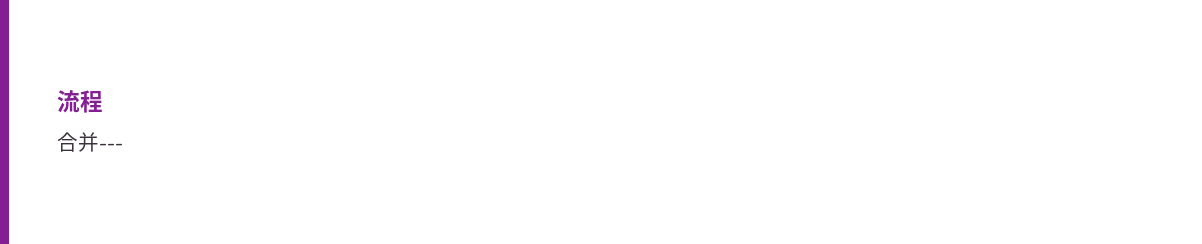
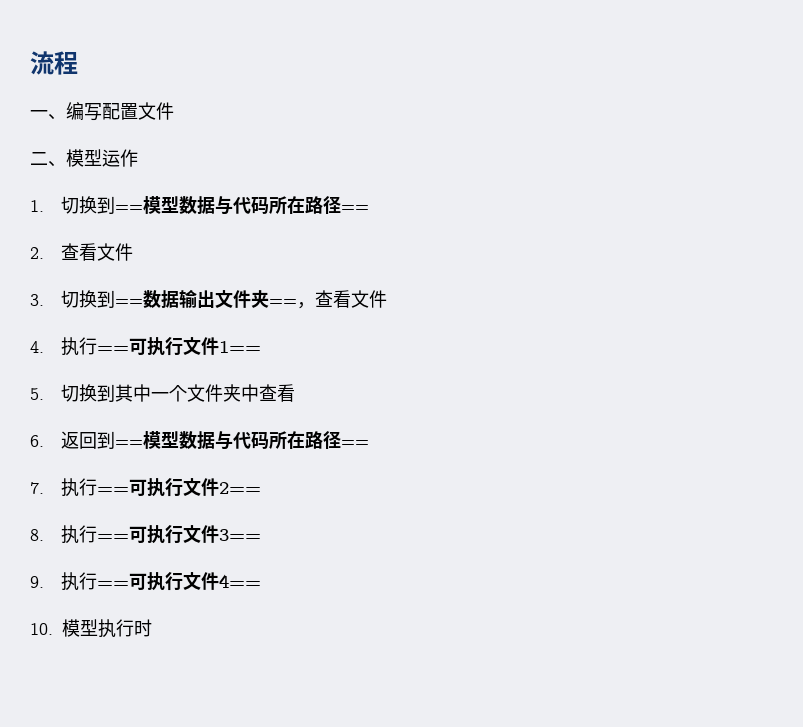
[57,132,123,152] 合并--- -> [30,102,174,121] [30,149,138,167] [30,196,370,215] [30,243,134,261] [30,289,388,309] [30,337,262,356] [30,384,296,402] [30,431,370,450] [30,478,262,497] [30,525,262,544] [30,572,262,591] [30,619,152,638] 一、编写配置文件 // 二、模型运作 // 1.切换到==模型数据与代码所在路径== // 2.查看文件 // 3.切换到==数据输出文件夹==，查看文件 // 4.执行==可执行文件1== // 5.切换到其中一个文件夹中查看 // 6.返回到==模型数据与代码所在路径== // 7.执行==可执行文件2== // 8.执行==可执行文件3== // 9.执行==可执行文件4== // 10.模型执行时

